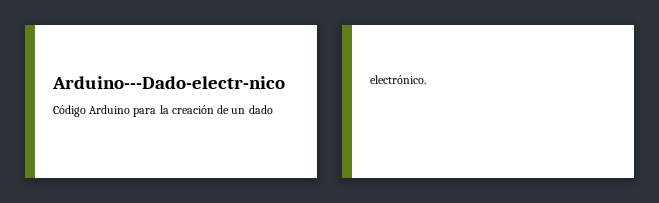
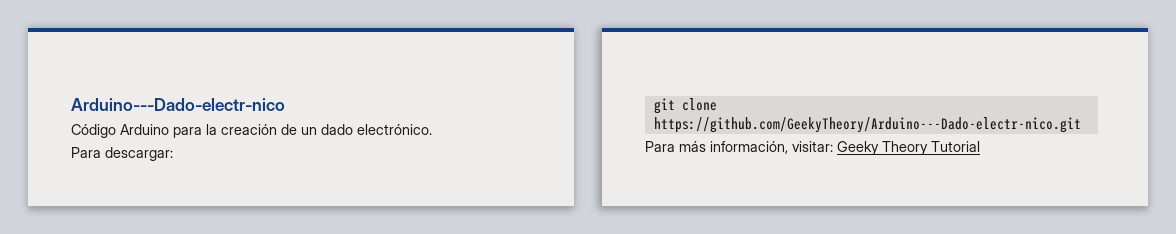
(426, 79) none -> [71,147,173,161] [653,98,717,114] [653,117,1081,133] [645,141,980,155] // Para descargar: // git clone https://github.com/GeekyTheory/Arduino---Dado-electr-nico.git // Para más información, visitar: Geeky Theory Tutorial

